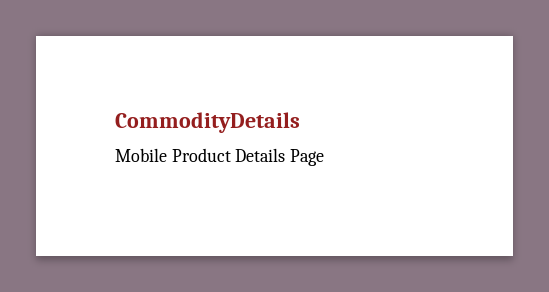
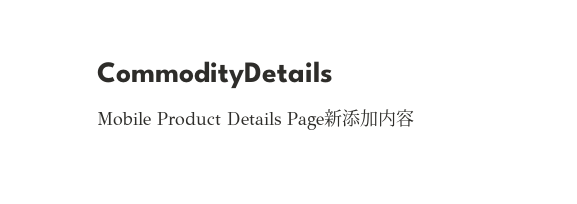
(325, 157) none -> [324,109,414,127] 新添加内容

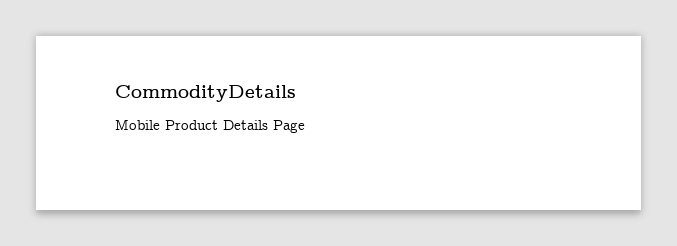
[324,109,414,127] 新添加内容 -> (305, 126) none

